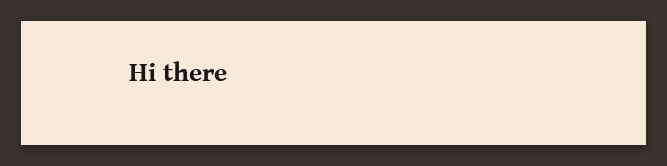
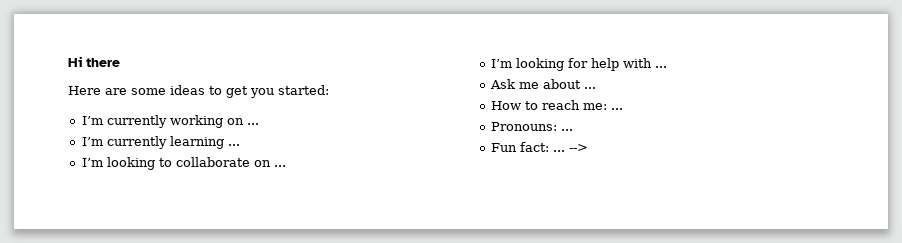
(228, 71) none -> [68,85,329,98] [81,115,259,128] [81,136,240,149] [81,157,286,170] [490,58,667,71] [489,79,596,89] [490,100,623,110] [490,122,573,131] [490,142,588,152] // Here are some ideas to get you started: // I’m currently working on ... // I’m currently learning ... // I’m looking to collaborate on ... // I’m looking for help with ... // Ask me about ... // How to reach me: ... // Pronouns: ... // Fun fact: ... -->

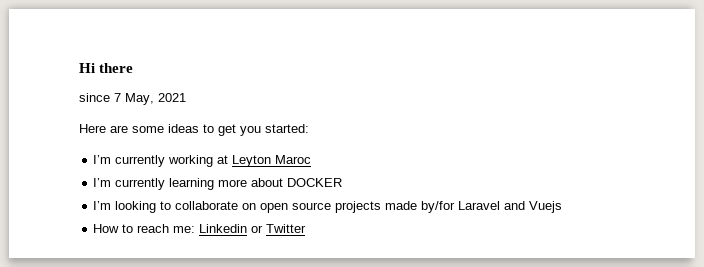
(120, 62) none -> [79,93,186,105] // since 7 May, 2021
[226,118,259,125] on ... -> [217,155,312,167] at Leyton Maroc
[227,144,240,146] ... -> [218,178,343,187] more about DOCKER
[273,165,286,167] [490,58,667,71] [489,79,596,89] [490,100,623,110] [490,122,573,131] [490,142,588,152] ... // I’m looking for help with ... // Ask me about ... // How to reach me: ... // Pronouns: ... // Fun fact: ... --> -> [260,201,563,213] [93,224,307,233] open source projects made by/for Laravel and Vuejs // How to reach me: Linkedin or Twitter

